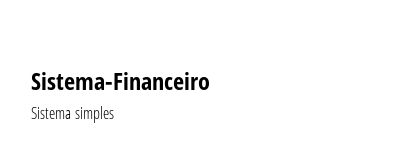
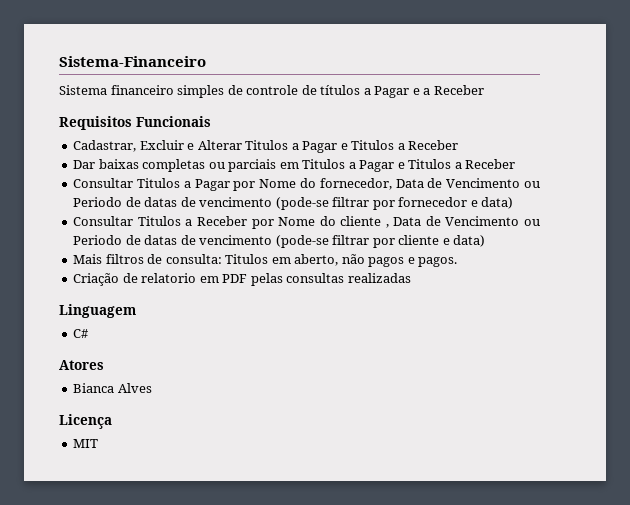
[75,106,115,123] simples -> [110,85,484,98] [59,116,211,130] [73,140,459,153] [73,159,516,172] [73,178,540,191] [73,197,514,210] [73,216,540,229] [73,235,486,248] [73,254,458,267] [73,273,411,286] [59,304,136,318] [73,329,89,338] [59,360,104,370] [73,383,152,393] [59,414,112,429] [73,439,99,448] financeiro simples de controle de títulos a Pagar e a Receber // Requisitos Funcionais // Cadastrar, Excluir e Alterar Titulos a Pagar e Titulos a Receber // Dar baixas completas ou parciais em Titulos a Pagar e Titulos a Receber // Consultar Titulos a Pagar por Nome do fornecedor, Data de Vencimento ou Periodo de datas de vencimento (pode-se filtrar por fornecedor e data) // Consultar Titulos a Receber por Nome do cliente , Data de Vencimento ou Periodo de datas de vencimento (pode-se filtrar por cliente e data) // Mais filtros de consulta: Titulos em aberto, não pagos e pagos. // Criação de relatorio em PDF pelas consultas realizadas // Linguagem // C# // Atores // Bianca Alves // Licença // MIT

